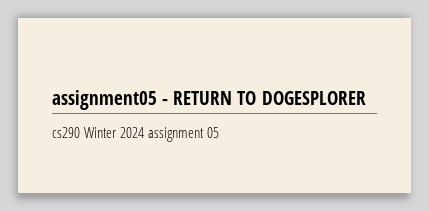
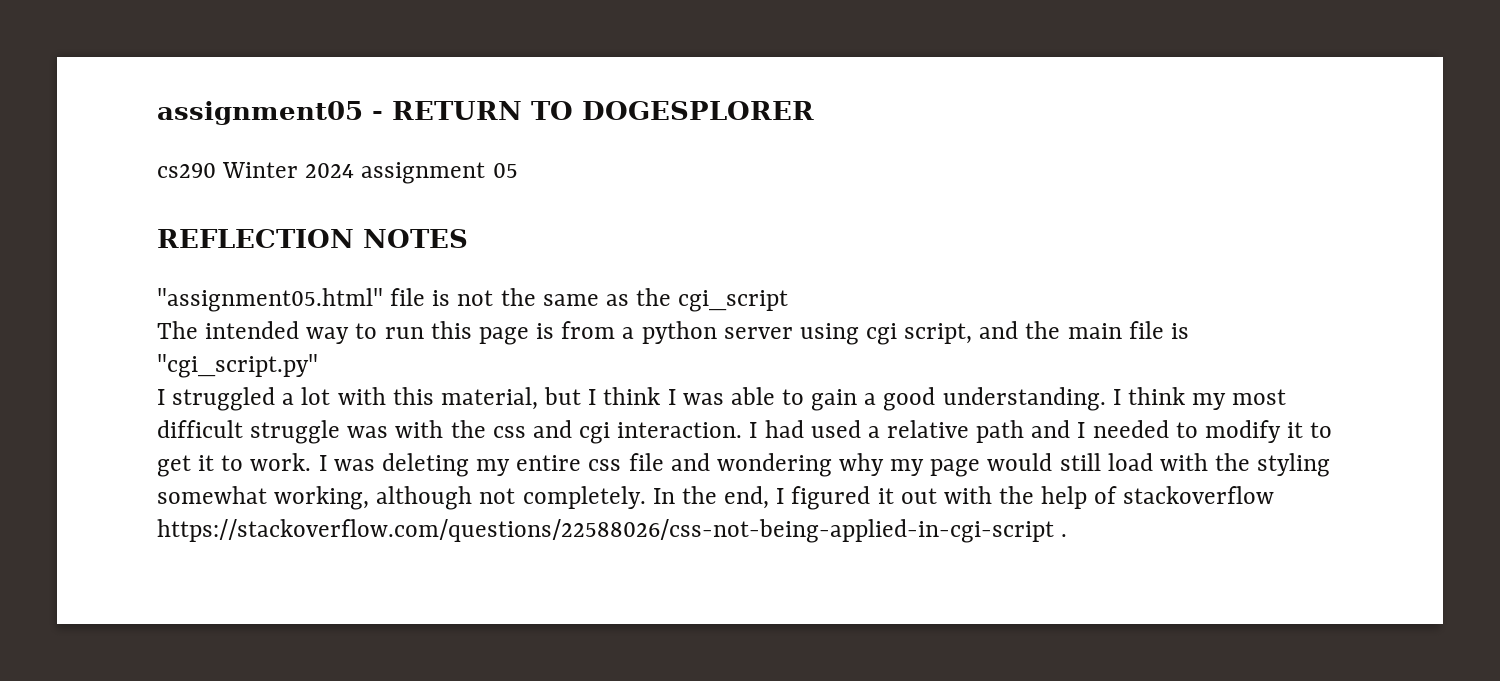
(220, 132) none -> [157,229,468,248] [157,288,789,312] [157,321,1189,345] [157,354,318,378] [157,387,1287,411] [157,420,1333,444] [157,453,1331,477] [157,486,1275,510] [157,519,1068,543] // REFLECTION NOTES // "assignment05.html" file is not the same as the cgi_script // The intended way to run this page is from a python server using cgi script, and the main file is "cgi_script.py" // I struggled a lot with this material, but I think I was able to gain a good understanding. I think my most difficult struggle was with the css and cgi interaction. I had used a relative path and I needed to modify it to get it to work. I was deleting my entire css file and wondering why my page would still load with the styling somewhat working, although not completely. In the end, I figured it out with the help of stackoverflow https://stackoverflow.com/questions/22588026/css-not-being-applied-in-cgi-script .

